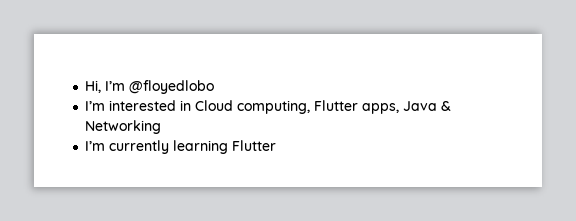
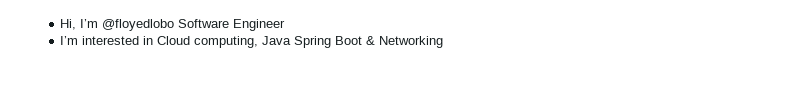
(215, 87) none -> [178,19,286,31] Software Engineer
[314,100,438,114] Flutter apps, Java -> [262,36,363,48] Java Spring Boot
[85,140,277,154] // I’m currently learning Flutter -> (444, 42) none

